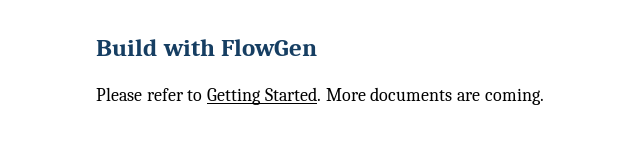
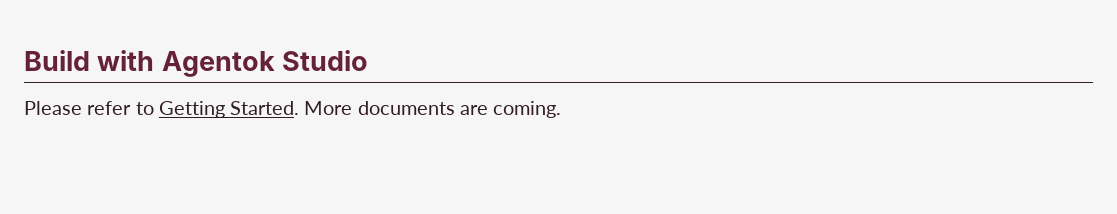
[221,39,318,56] FlowGen -> [161,50,368,77] Agentok Studio

